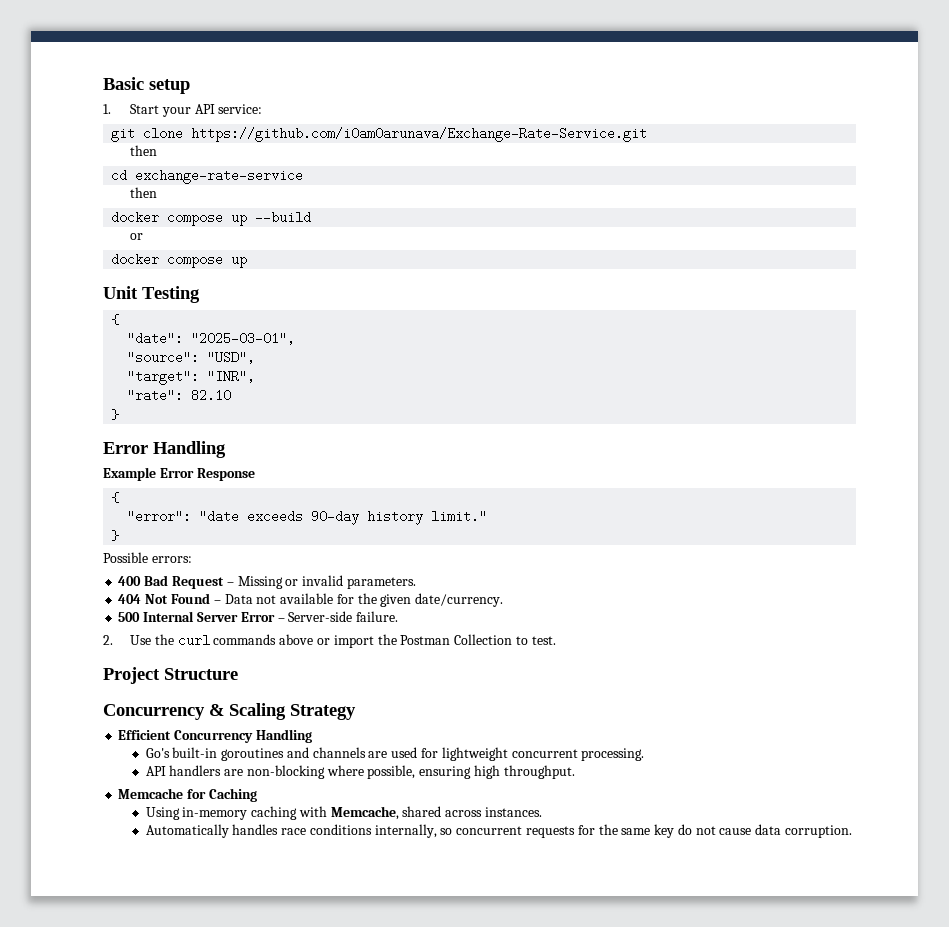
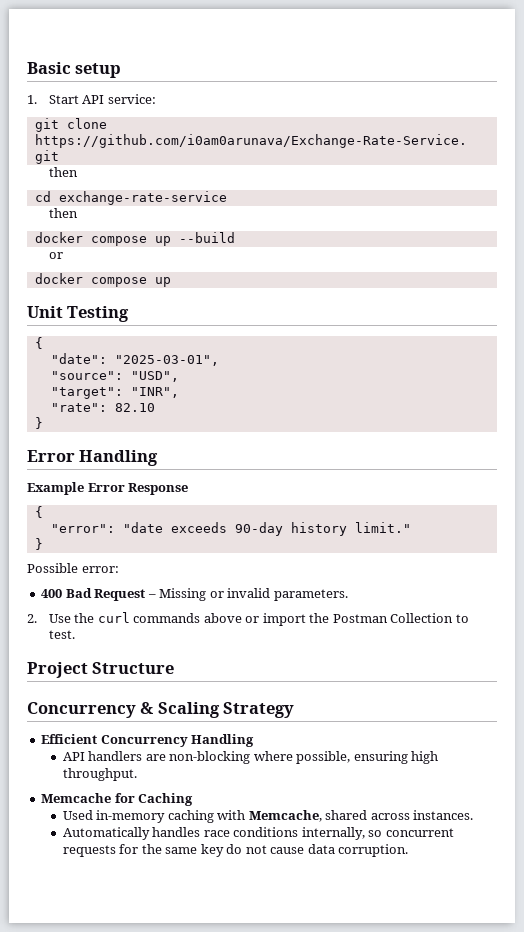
[161,107,191,117] your -> (79, 99) none
[151,556,192,563] errors: -> [81,566,119,573] error:
[118,593,504,607] [118,611,399,622] // 404 Not Found – Data not available for the given date/currency. // 500 Internal Server Error – Server-side failure. -> (348, 595) none
[145,747,645,761] // Go's built-in goroutines and channels are used for lightweight concurrent processing. -> (255, 740) none
[145,807,180,820] Using -> [62,810,93,820] Used

